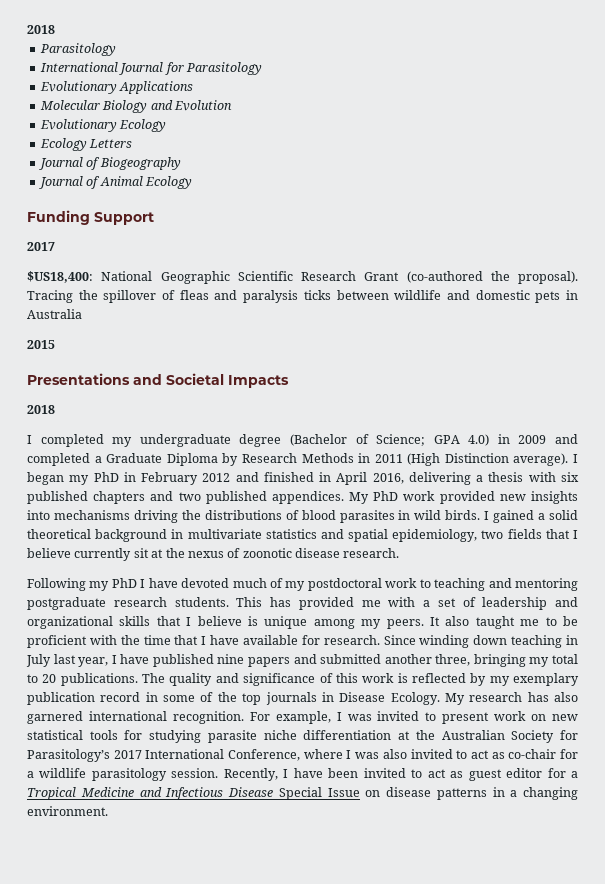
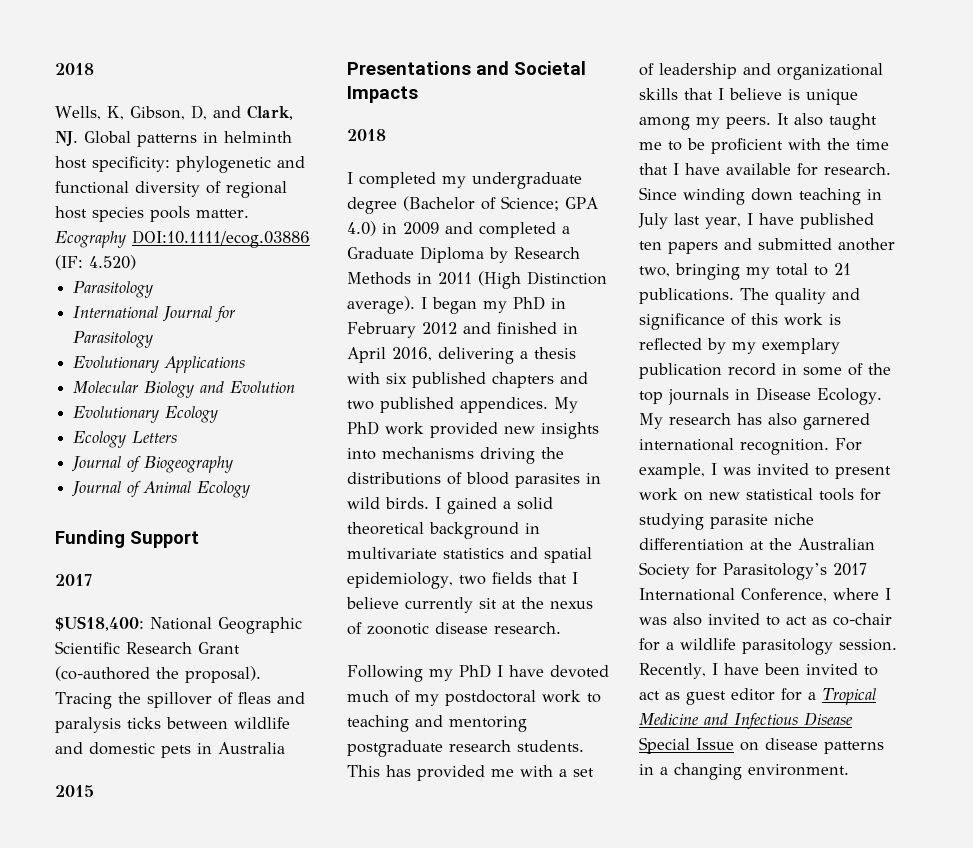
[27,25,55,34] 2018 -> [55,63,94,75] [55,105,293,120] [55,131,292,147] [55,156,305,173] [55,181,287,198] [55,206,249,222] [55,230,310,248] [55,255,136,270] 2018 // Wells, K, Gibson, D, and Clark, NJ. Global patterns in helminth host specificity: phylogenetic and functional diversity of regional host species pools matter. Ecography DOI:10.1111/ecog.03886 (IF: 4.520)
[217,654,245,664] nine -> [639,241,662,250] ten
[435,654,471,666] three, -> [639,266,670,277] two,
[42,674,57,683] 20 -> [834,263,851,275] 21

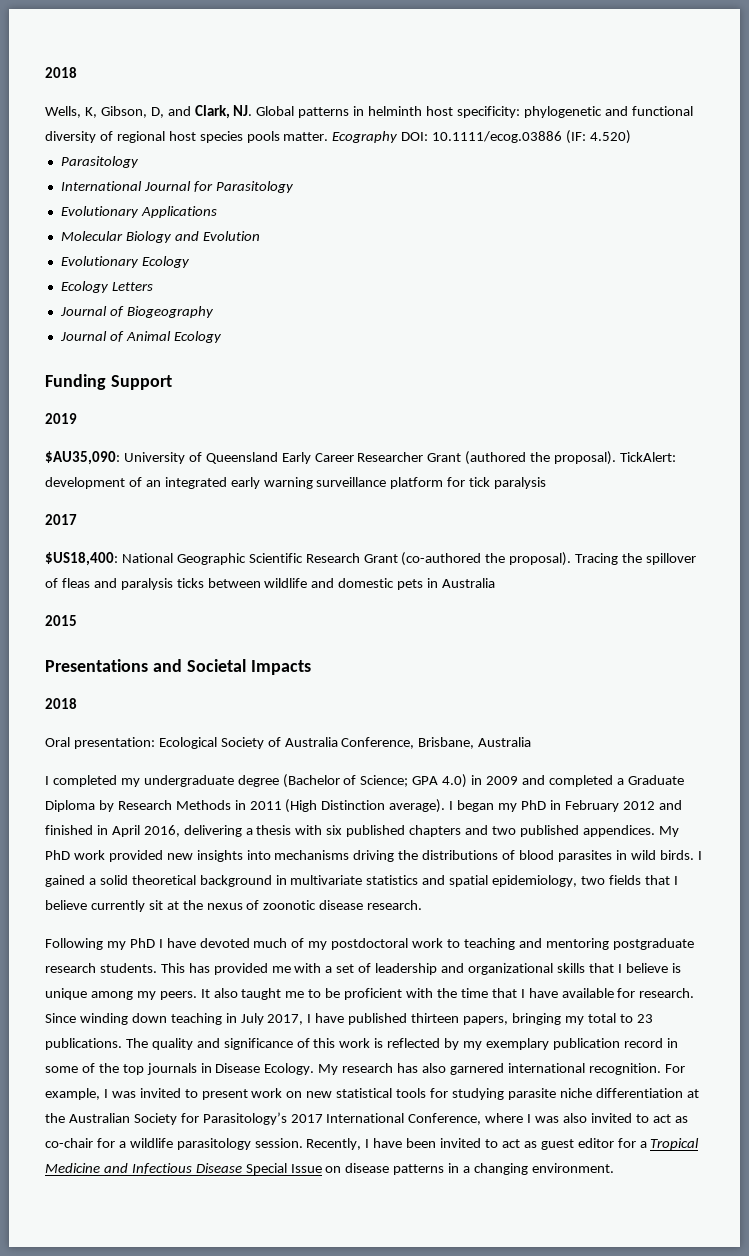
[132,230,310,248] DOI:10.1111/ecog.03886 -> [401,131,563,143] DOI: 10.1111/ecog.03886
(199, 539) none -> [45,413,77,424] [45,451,677,465] [45,477,547,489] // 2019 // $AU35,090: University of Queensland Early Career Researcher Grant (authored the proposal). TickAlert: development of an integrated early warning surveillance platform for tick paralysis
(386, 135) none -> [45,737,532,749] // Oral presentation: Ecological Society of Australia Conference, Brisbane, Australia
[674,213,741,229] last year, -> [267,1014,304,1025] 2017,
[639,238,895,254] [639,266,670,277] ten papers and submitted another two, -> [411,1013,509,1025] thirteen papers,
[834,263,851,275] 21 -> [636,1014,653,1023] 23

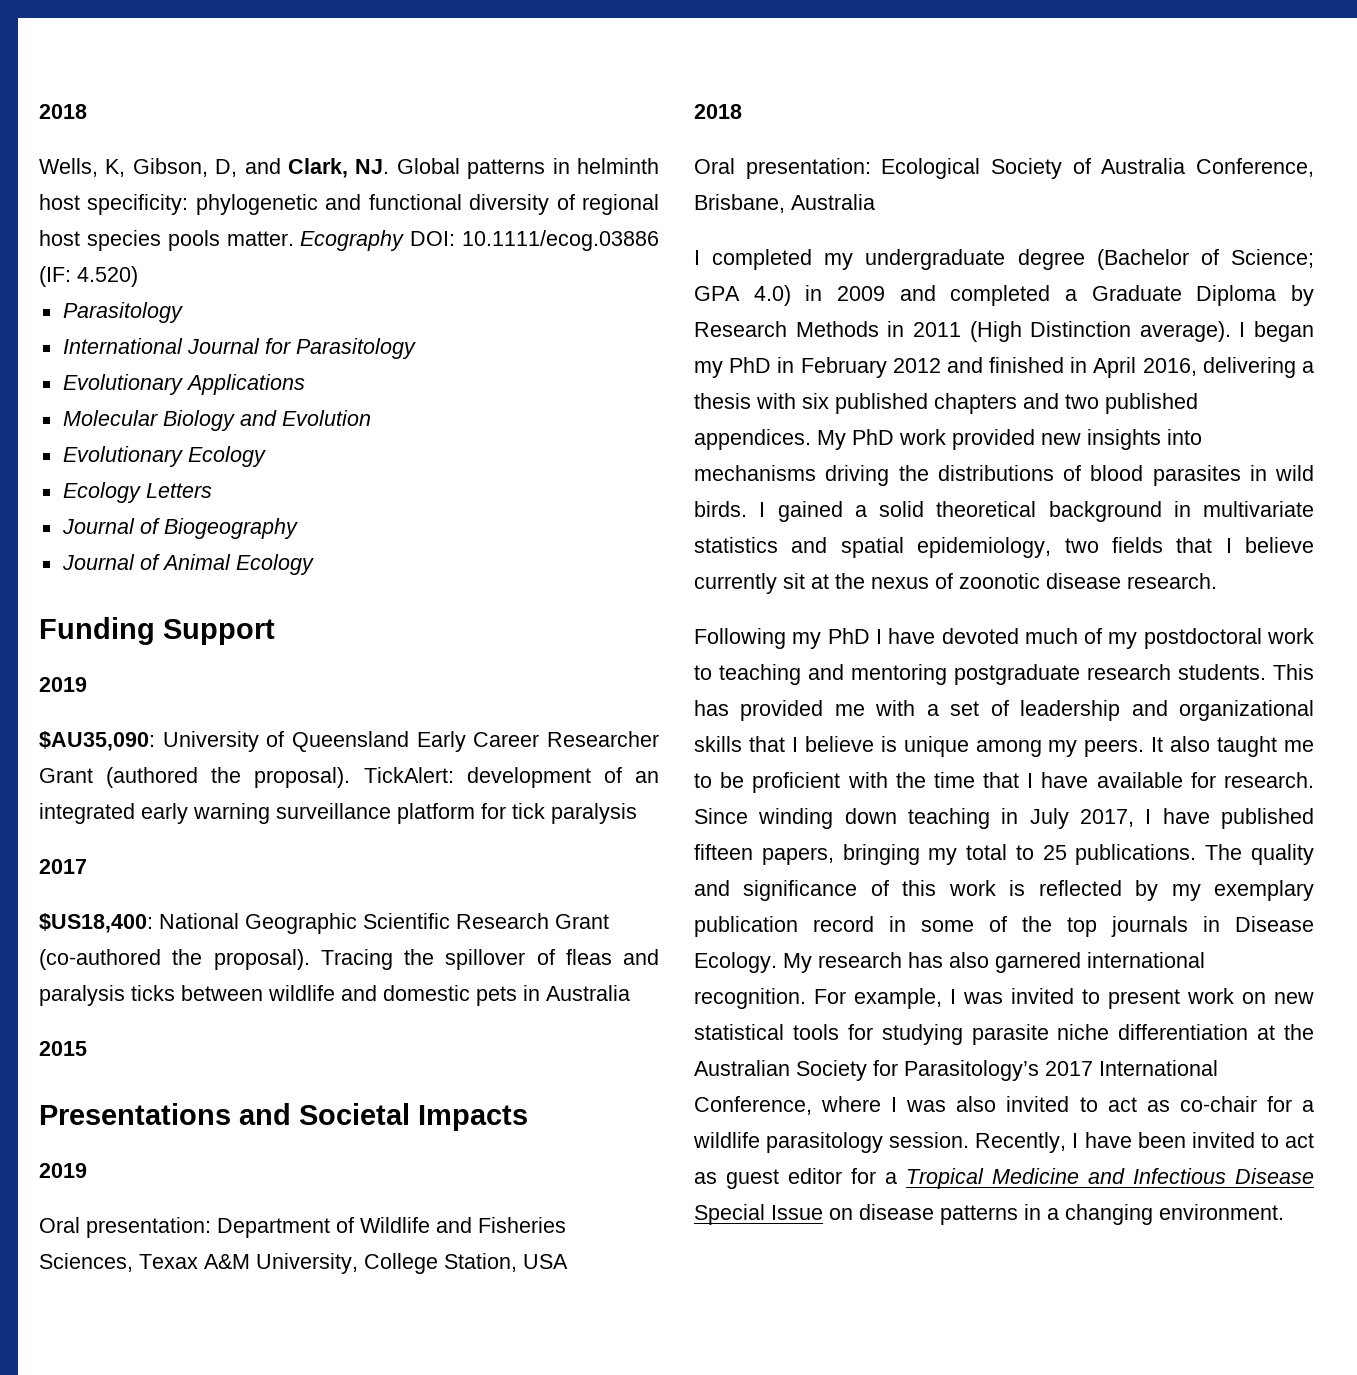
(311, 667) none -> [39,1163,87,1178] [39,1217,566,1238] [39,1253,568,1274] // 2019 // Oral presentation: Department of Wildlife and Fisheries Sciences, Texax A&M University, College Station, USA
[411,1013,460,1023] thirteen -> [694,844,753,860] fifteen
[636,1014,653,1023] 23 -> [1042,845,1067,860] 25

